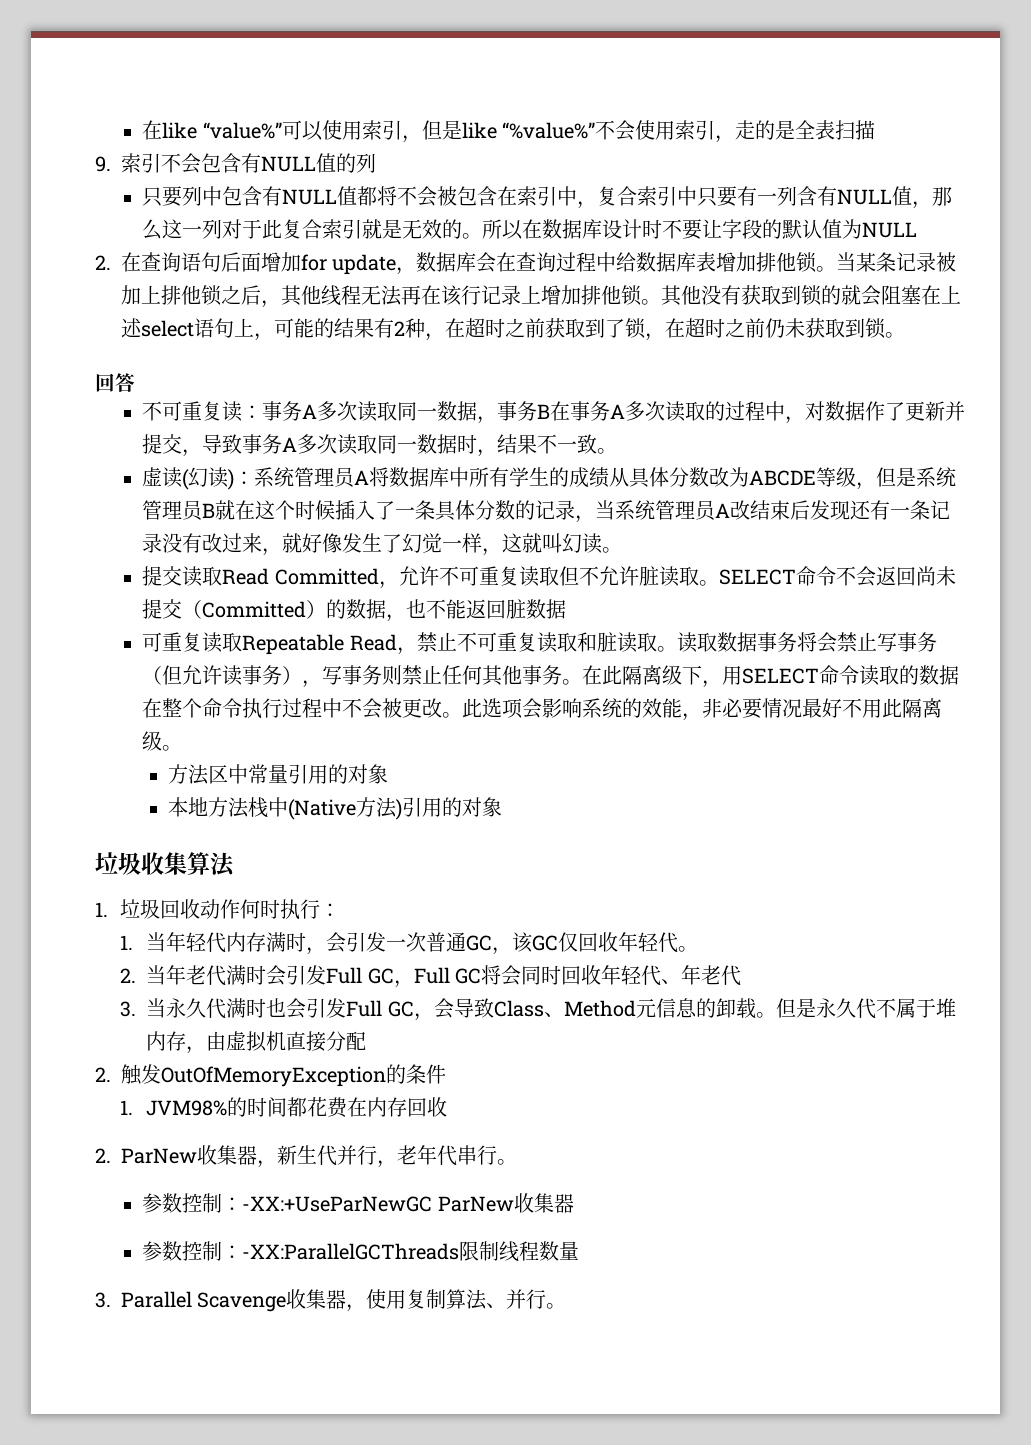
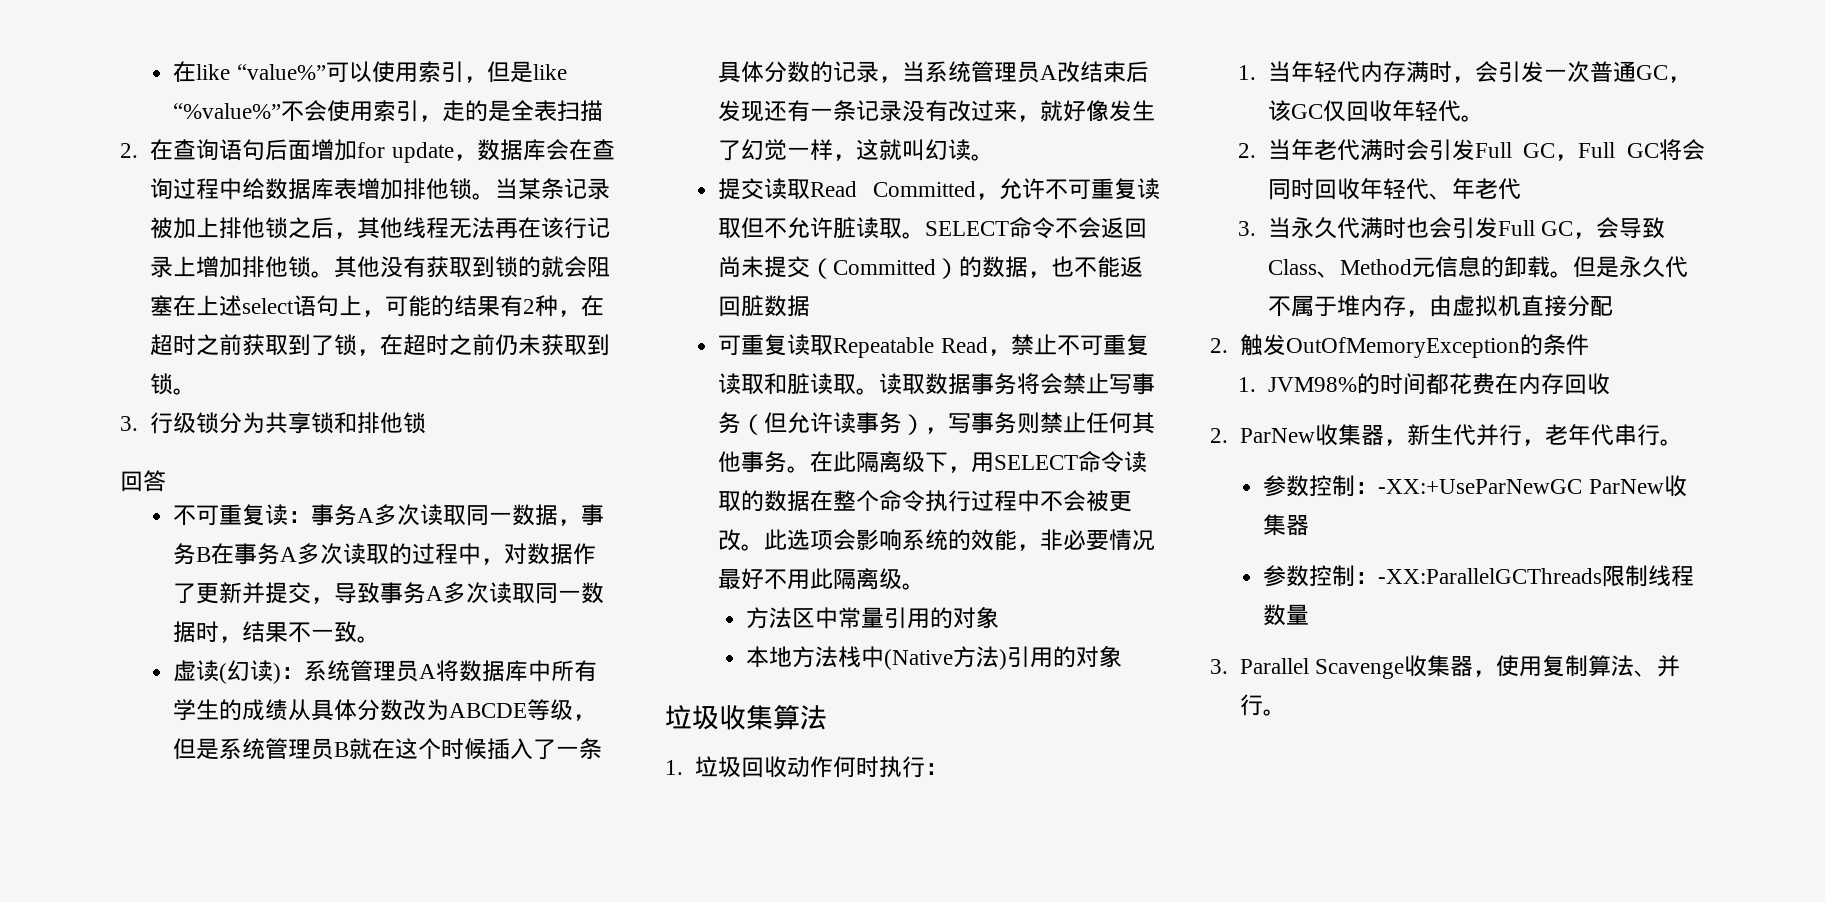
[95,153,376,174] [142,186,953,209] [142,219,918,240] // 9.索引不会包含有NULL值的列 // 只要列中包含有NULL值都将不会被包含在索引中，复合索引中只要有一列含有NULL值，那么这一列对于此复合索引就是无效的。所以在数据库设计时不要让字段的默认值为NULL -> (604, 111) none
(905, 335) none -> [120,412,426,434] // 3.行级锁分为共享锁和排他锁

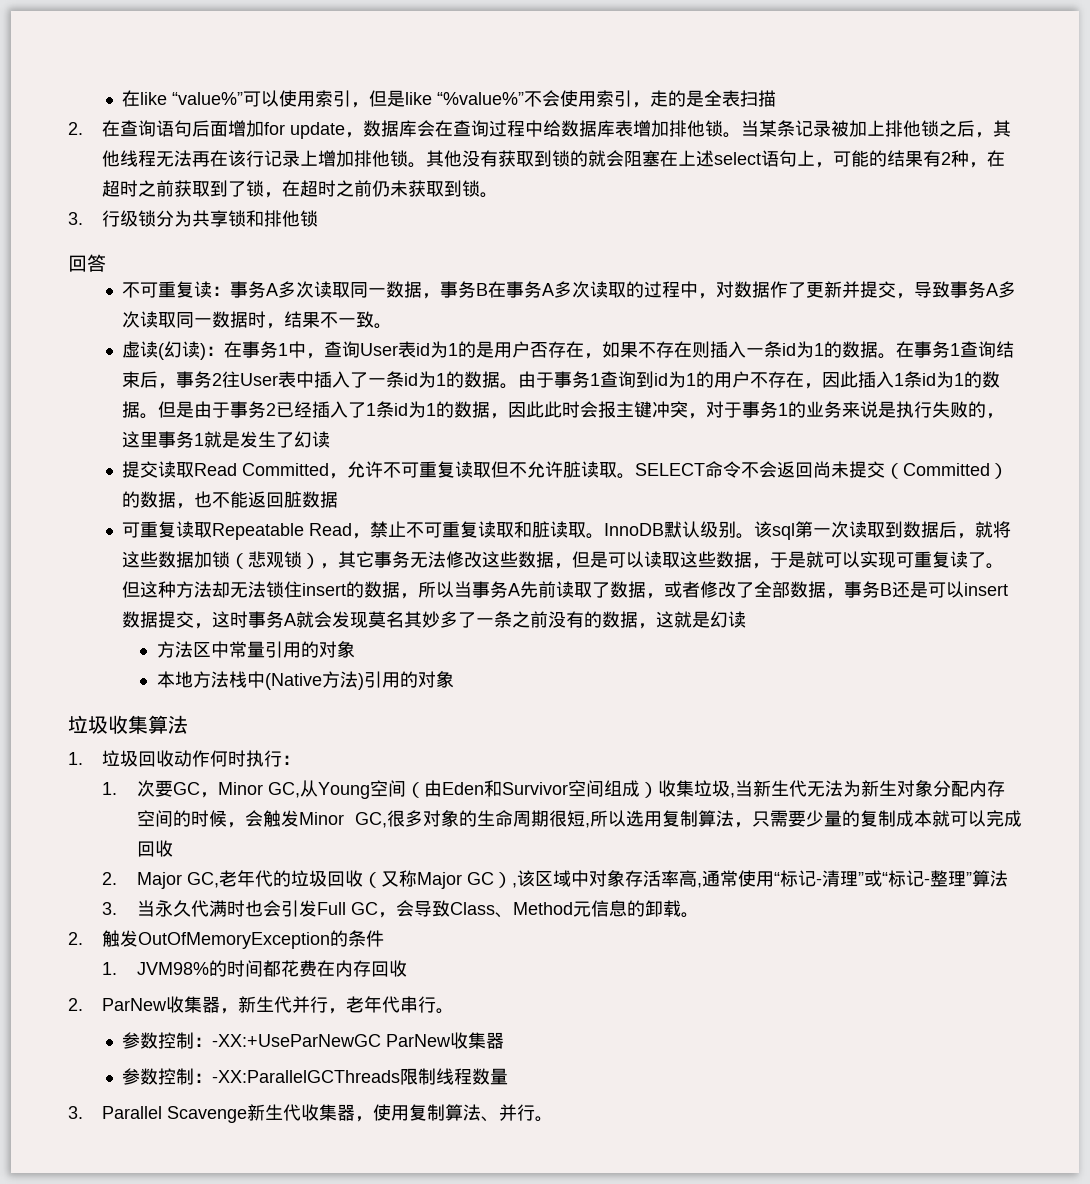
[304,660,598,682] [173,699,597,721] [173,738,603,760] [718,61,1150,83] [718,100,1156,122] [718,139,995,161] 系统管理员A将数据库中所有学生的成绩从具体分数改为ABCDE等级，但是系统管理员B就在这个时候插入了一条具体分数的记录，当系统管理员A改结束后发现还有一条记录没有改过来，就好像发生了幻觉一样，这就叫幻读。 -> [224,341,1015,359] [122,371,1001,389] [122,401,1005,419] [122,431,331,448] 在事务1中，查询User表id为1的是用户否存在，如果不存在则插入一条id为1的数据。在事务1查询结束后，事务2往User表中插入了一条id为1的数据。由于事务1查询到id为1的用户不存在，因此插入1条id为1的数据。但是由于事务2已经插入了1条id为1的数据，因此此时会报主键冲突，对于事务1的业务来说是执行失败的，这里事务1就是发生了幻读
[879,373,1156,395] [718,412,1156,435] [718,451,1148,473] [718,490,1133,512] [718,529,1156,551] [718,568,926,590] 读取数据事务将会禁止写事务（但允许读事务），写事务则禁止任何其他事务。在此隔离级下，用SELECT命令读取的数据在整个命令执行过程中不会被更改。此选项会影响系统的效能，非必要情况最好不用此隔离级。 -> [604,521,1012,540] [122,551,1005,569] [122,581,1009,599] [122,611,747,629] InnoDB默认级别。该sql第一次读取到数据后，就将这些数据加锁（悲观锁），其它事务无法修改这些数据，但是可以读取这些数据，于是就可以实现可重复读了。但这种方法却无法锁住insert的数据，所以当事务A先前读取了数据，或者修改了全部数据，事务B还是可以insert数据提交，这时事务A就会发现莫名其妙多了一条之前没有的数据，这就是幻读
[1267,61,1691,83] [1267,100,1484,122] [1238,139,1705,161] [1267,178,1521,200] 当年轻代内存满时，会引发一次普通GC，该GC仅回收年轻代。 // 2.当年老代满时会引发Full GC，Full GC将会同时回收年轻代、年老代 -> [136,780,1005,799] [136,810,1022,828] [136,840,173,857] [102,870,1008,889] 次要GC，Minor GC,从Young空间（由Eden和Survivor空间组成）收集垃圾,当新生代无法为新生对象分配内存空间的时候，会触发Minor GC,很多对象的生命周期很短,所以选用复制算法，只需要少量的复制成本就可以完成回收 // 2. Major GC,老年代的垃圾回收（又称Major GC）,该区域中对象存活率高,通常使用“标记-清理”或“标记-整理”算法
[1572,256,1688,278] [1267,295,1613,317] 但是永久代不属于堆内存，由虚拟机直接分配 -> (699, 915) none
(1404, 669) none -> [247,1104,302,1121] 新生代

